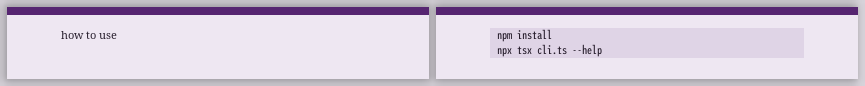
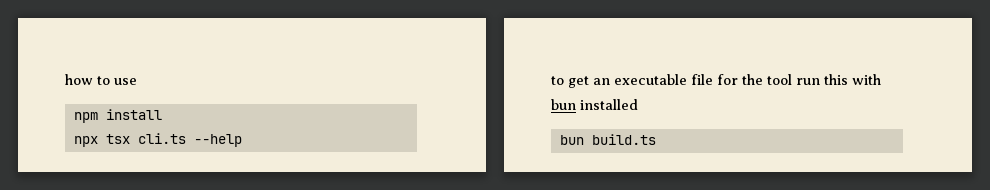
(602, 50) none -> [551,74,881,88] [551,99,638,110] [559,134,656,145] // to get an executable file for the tool run this with bun installed // bun build.ts

